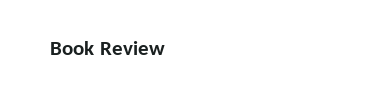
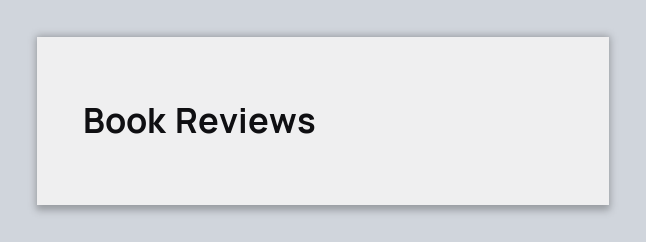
[99,41,165,55] Review -> [175,108,317,134] Reviews

